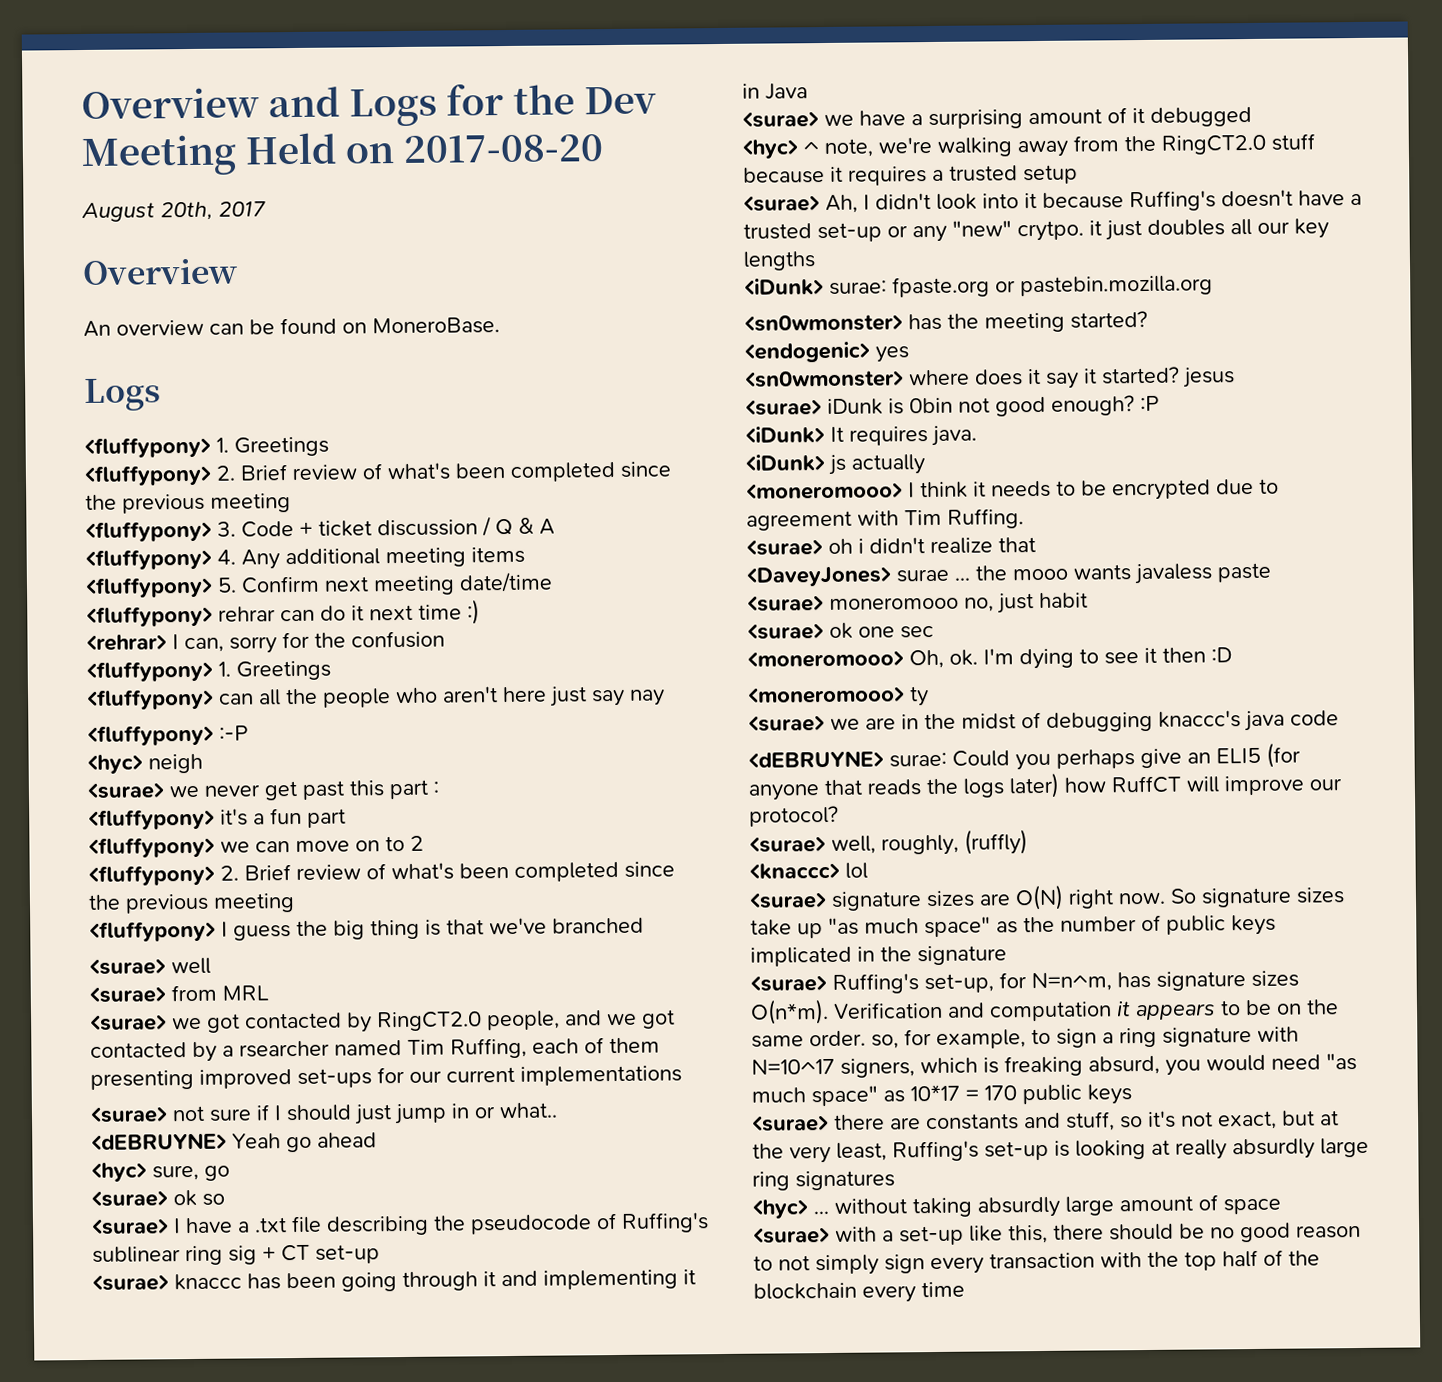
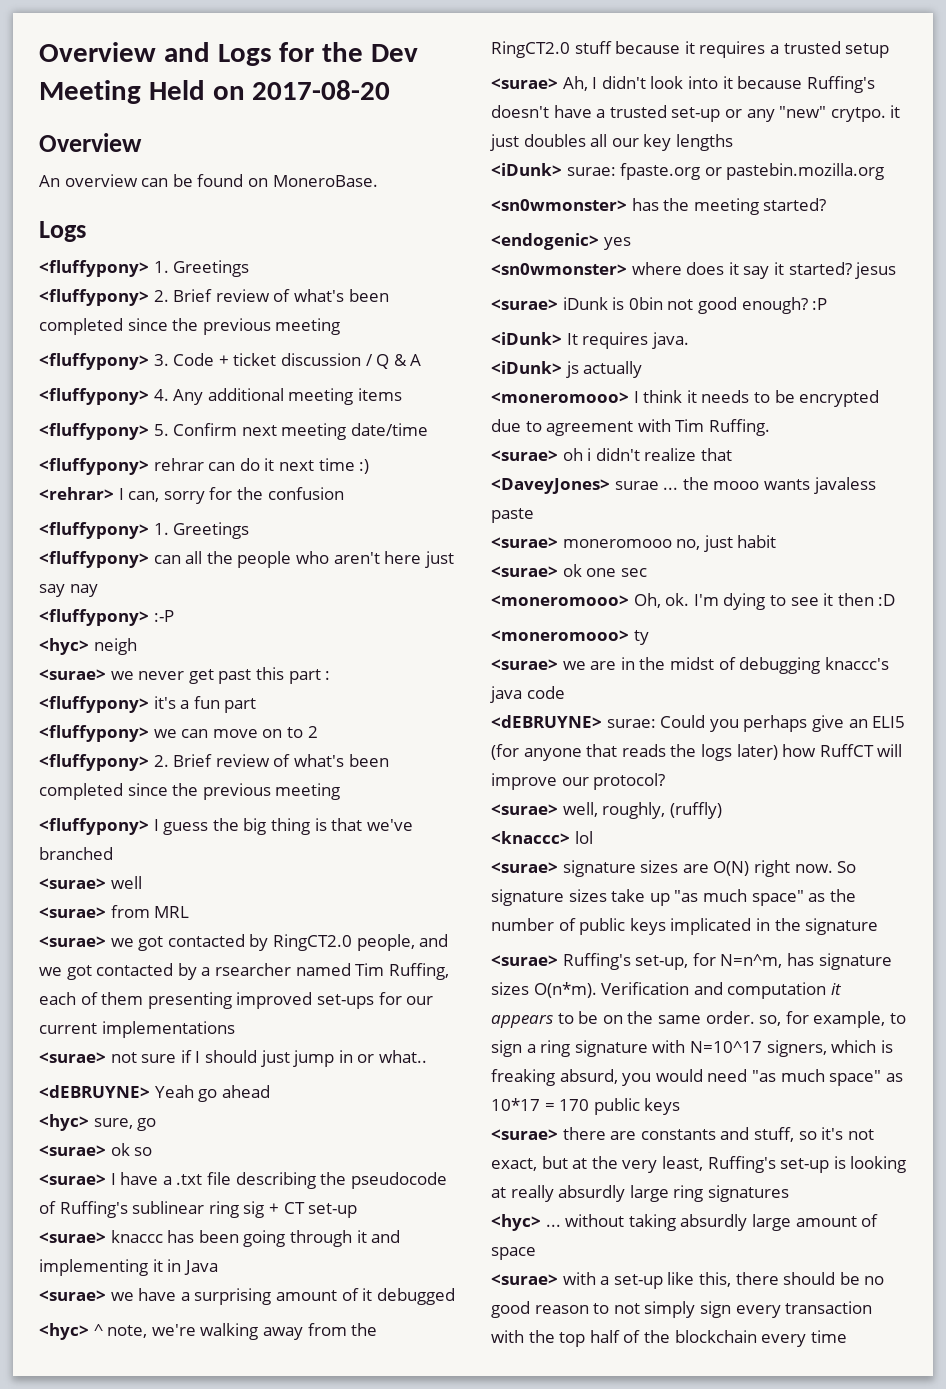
[81,201,266,223] // August 20th, 2017 -> (391, 90) none

